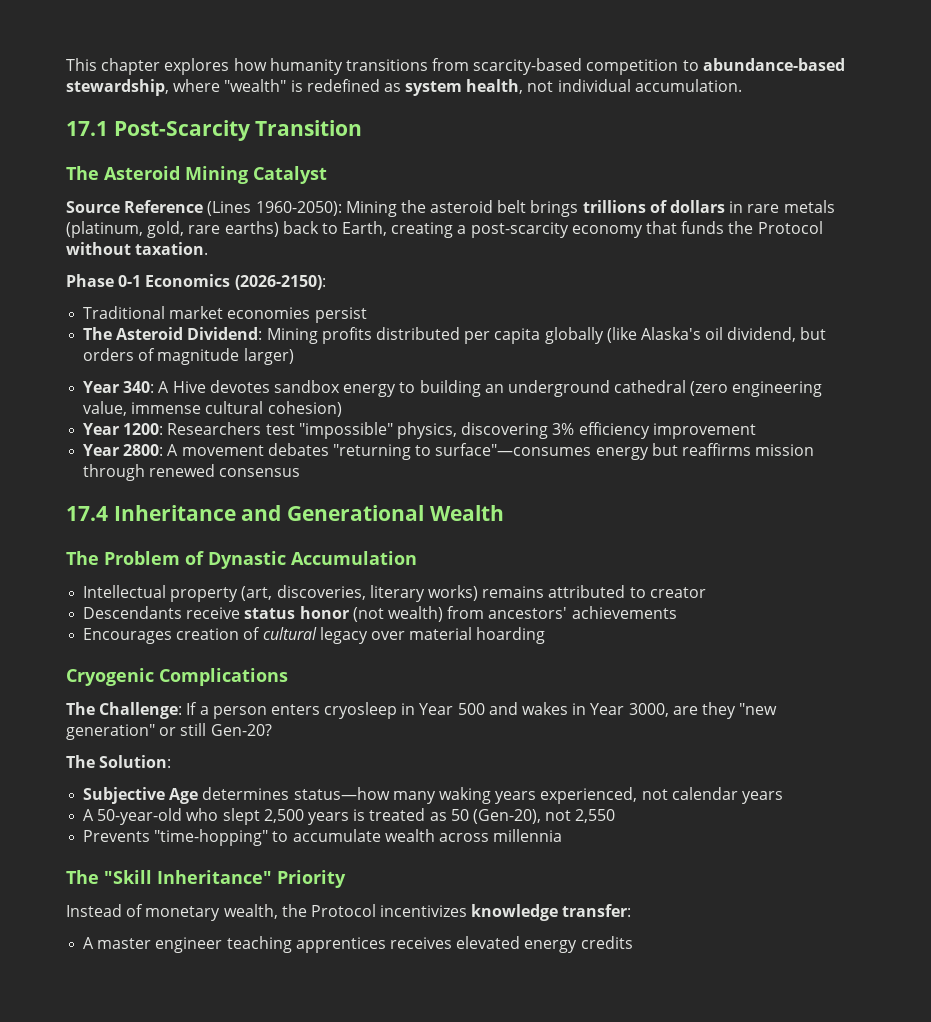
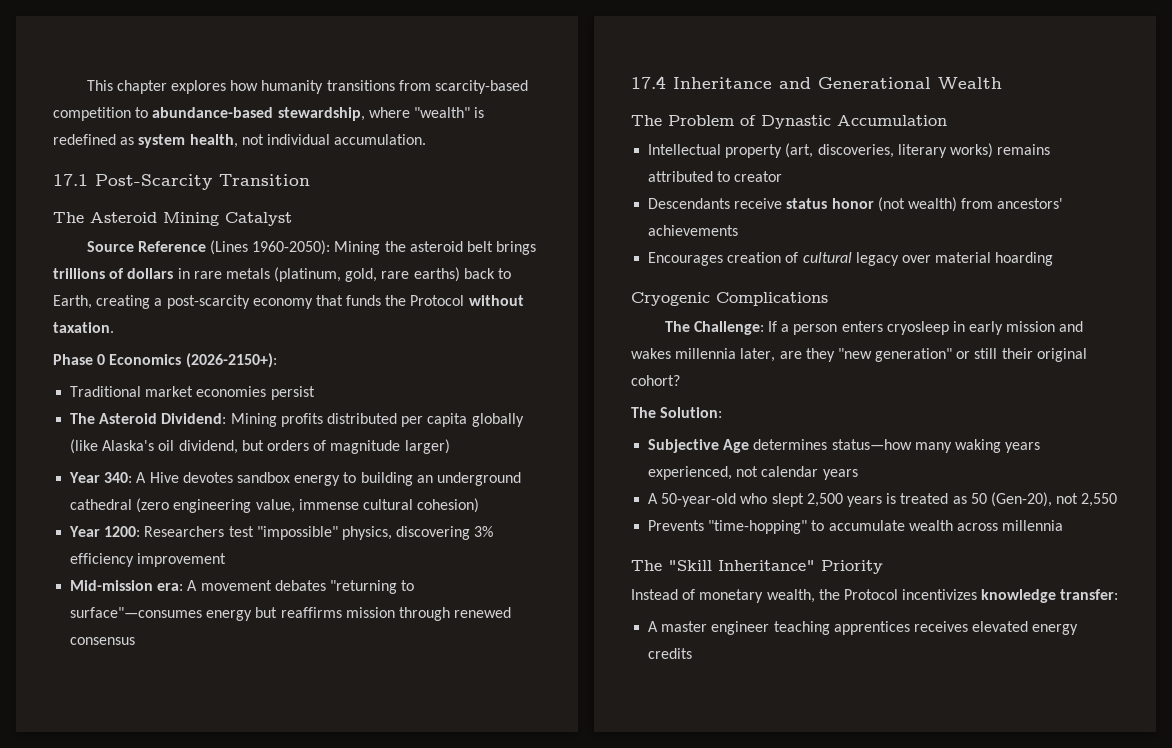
[118,274,326,290] 0-1 Economics (2026-2150): -> [97,353,277,368] 0 Economics (2026-2150+):
[83,444,164,456] Year 2800: -> [70,580,184,591] Mid-mission era:
[419,702,669,717] Year 500 and wakes in Year 3000, -> [969,321,1084,335] [631,348,776,362] early mission and wakes millennia later,
[210,724,272,736] Gen-20? -> [1001,348,1087,362] [631,375,680,386] their original cohort?

